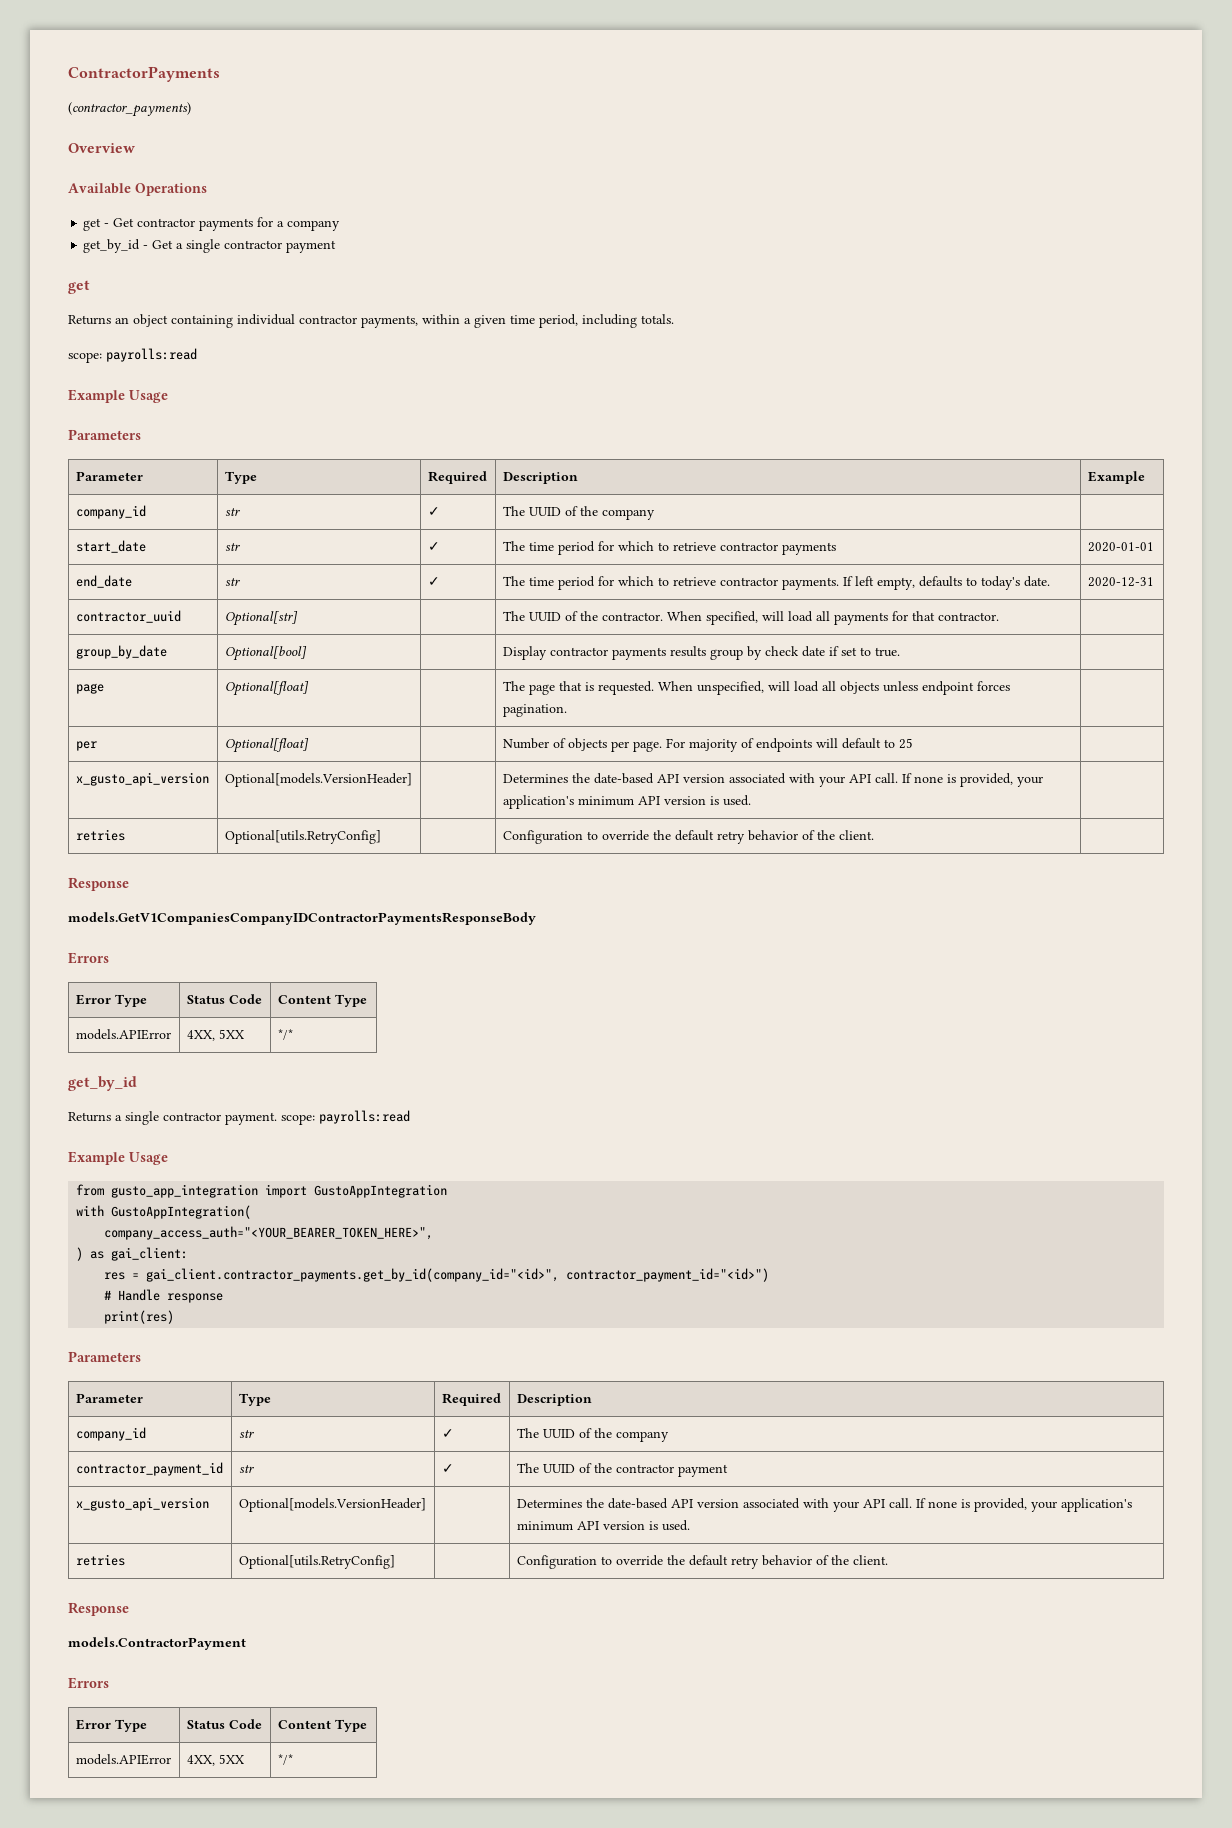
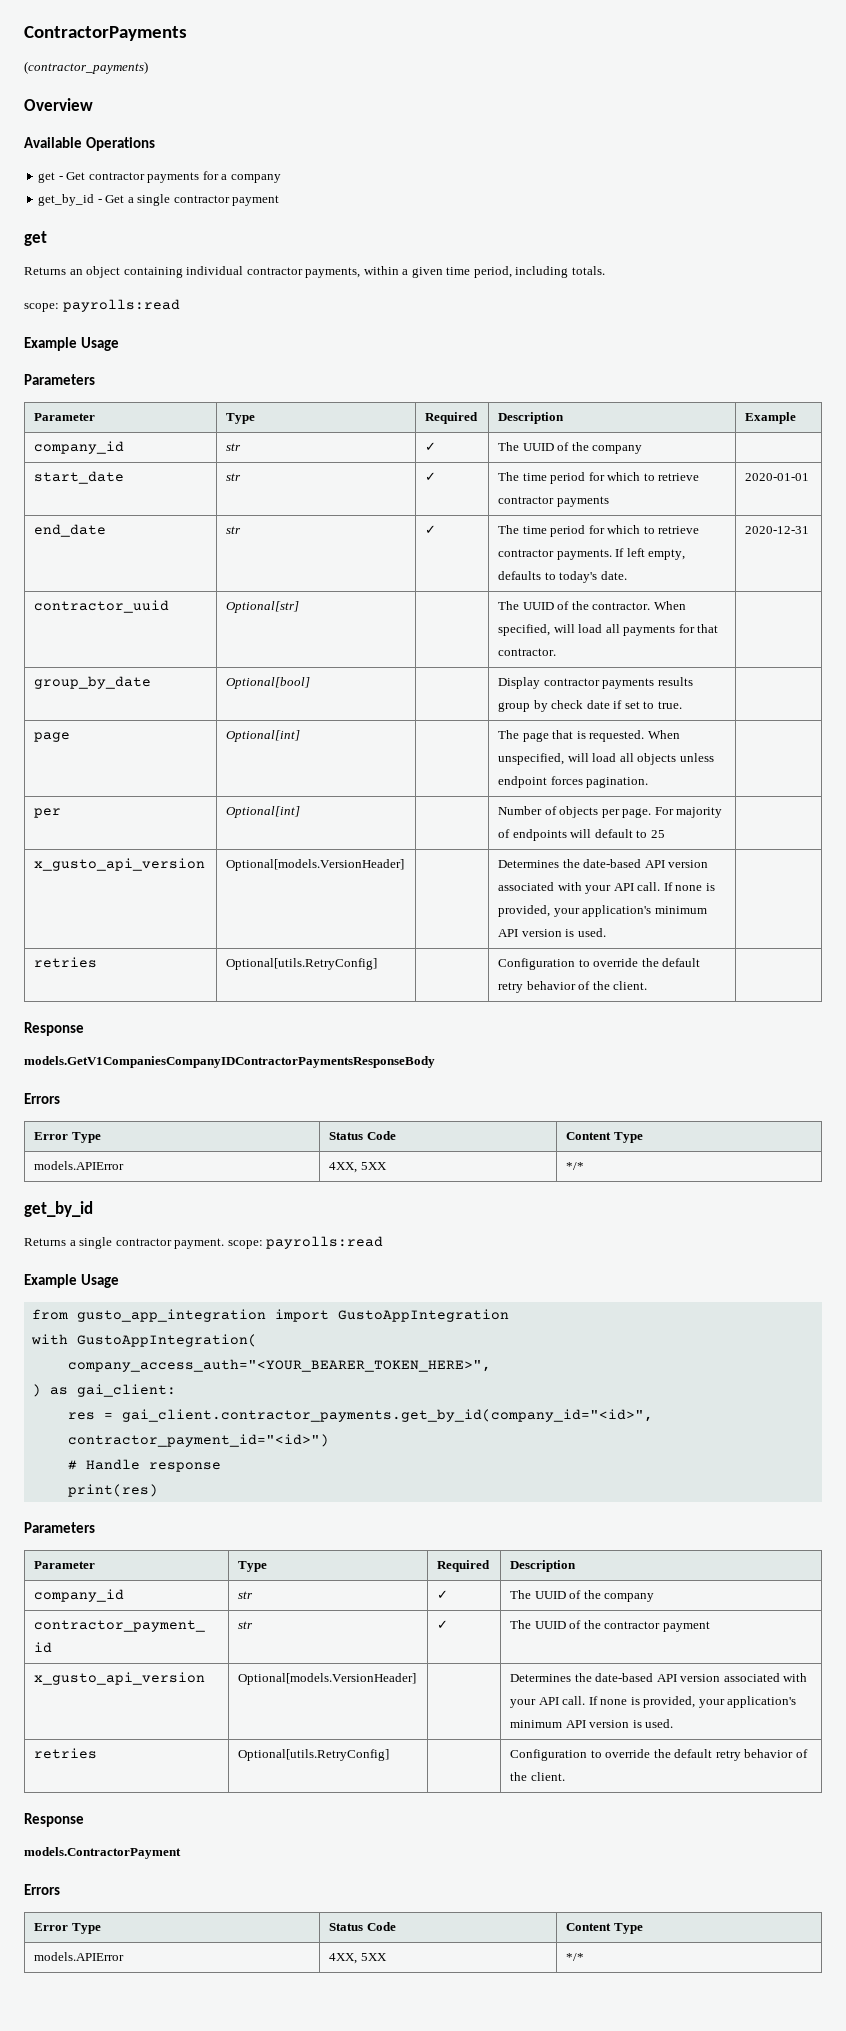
[224,681,309,696] Optional[float] -> [226,730,301,742] Optional[int]
[224,738,309,753] Optional[float] -> [226,806,301,818] Optional[int]

